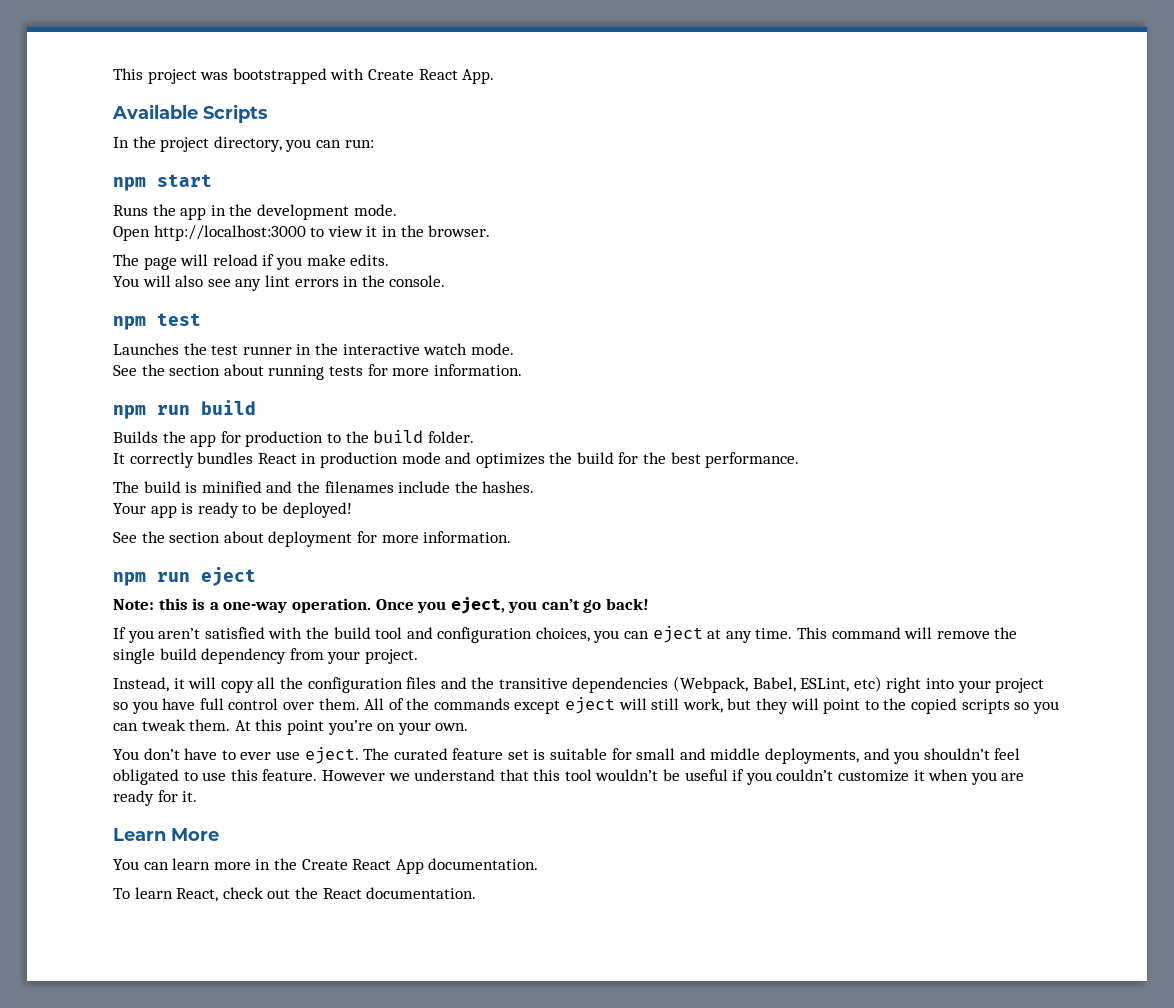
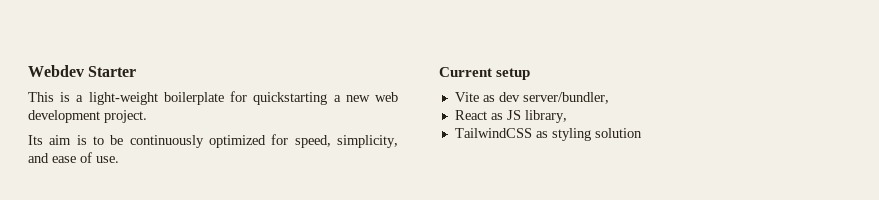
[113,68,495,84] [112,104,268,123] [113,136,374,152] [113,174,212,191] [113,204,397,220] [113,225,491,241] [113,254,390,270] [113,275,446,291] [113,313,201,330] [113,343,514,355] [113,364,522,380] [113,400,256,419] [113,430,474,447] [113,452,800,468] [113,481,535,493] [113,502,352,518] [113,531,512,547] [113,567,256,586] [113,597,650,614] [113,626,1018,643] [113,648,418,664] [113,676,1045,693] [113,697,1059,714] [113,719,469,735] [113,747,1021,764] [113,769,1025,785] [113,790,198,806] [113,828,219,841] [113,858,539,874] [113,887,477,902] This project was bootstrapped with Create React App. // Available Scripts // In the project directory, you can run: // npm start // Runs the app in the development mode. // Open http://localhost:3000 to view it in the browser. // The page will reload if you make edits. // You will also see any lint errors in the console. // npm test // Launches the test runner in the interactive watch mode. // See the section about running tests for more information. // npm run build // Builds the app for production to the build folder. // It correctly bundles React in production mode and optimizes the build for the best performance. // The build is minified and the filenames include the hashes. // Your app is ready to be deployed! // See the section about deployment for more information. // npm run eject // Note: this is a one-way operation. Once you eject, you can’t go back! // If you aren’t satisfied with the build tool and configuration choices, you can eject at any time. This command will remove the single build dependency from your project. // Instead, it will copy all the configuration files and the transitive dependencies (Webpack, Babel, ESLint, etc) right into your project so you have full control over them. All of the commands except eject will still work, but they will point to the copied scripts so you can tweak them. At this point you’re on your own. // You don’t have to ever use eject. The curated feature set is suitable for small and middle deployments, and you shouldn’t feel obligated to use this feature. However we understand that this tool wouldn’t be useful if you couldn’t customize it when you are ready for it. // Learn More // You can learn more in the Create React App documentation. // To learn React, check out the React documentation. -> [28,65,137,77] [28,91,399,105] [28,110,147,123] [28,134,398,148] [28,152,119,163] [439,67,531,80] [454,92,609,104] [454,110,567,123] [454,128,642,141] Webdev Starter // This is a light-weight boilerplate for quickstarting a new web development project. // Its aim is to be continuously optimized for speed, simplicity, and ease of use. // Current setup // Vite as dev server/bundler, // React as JS library, // TailwindCSS as styling solution

